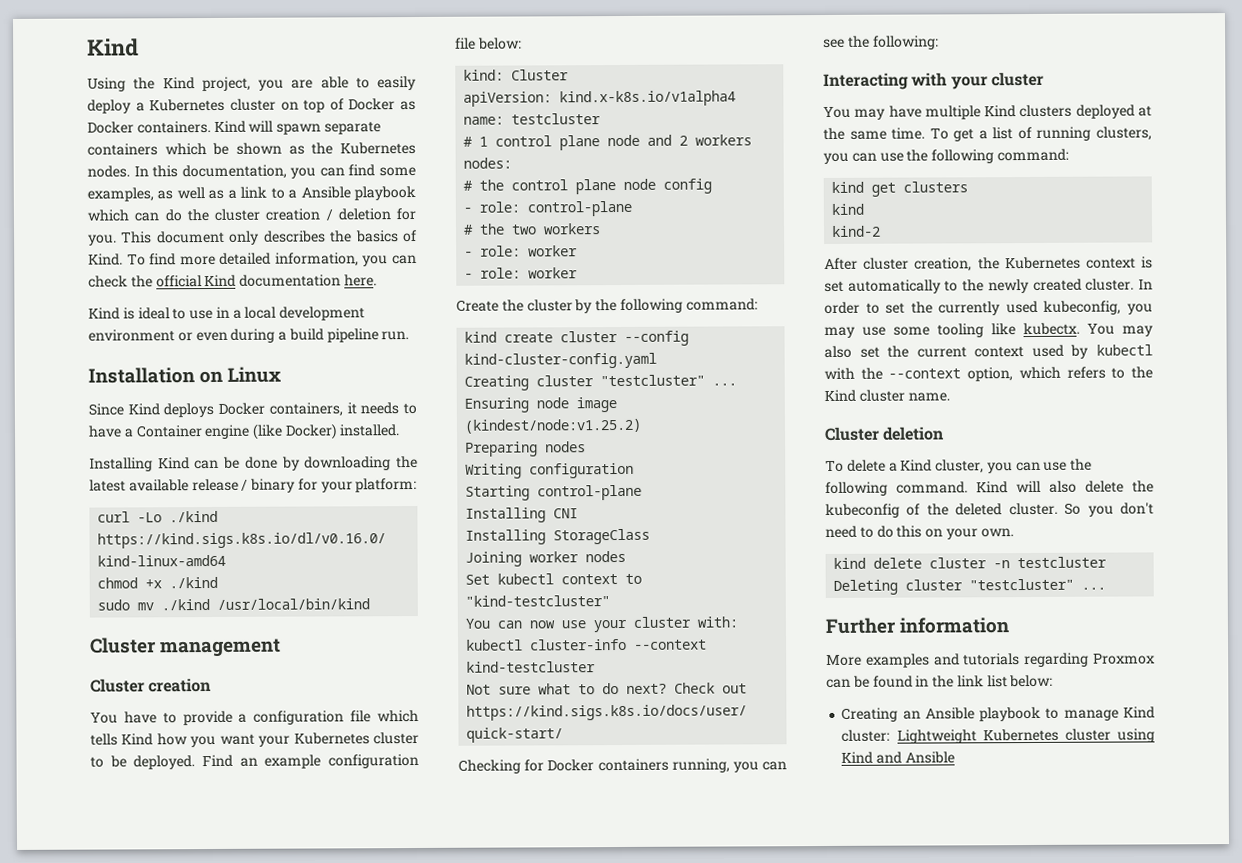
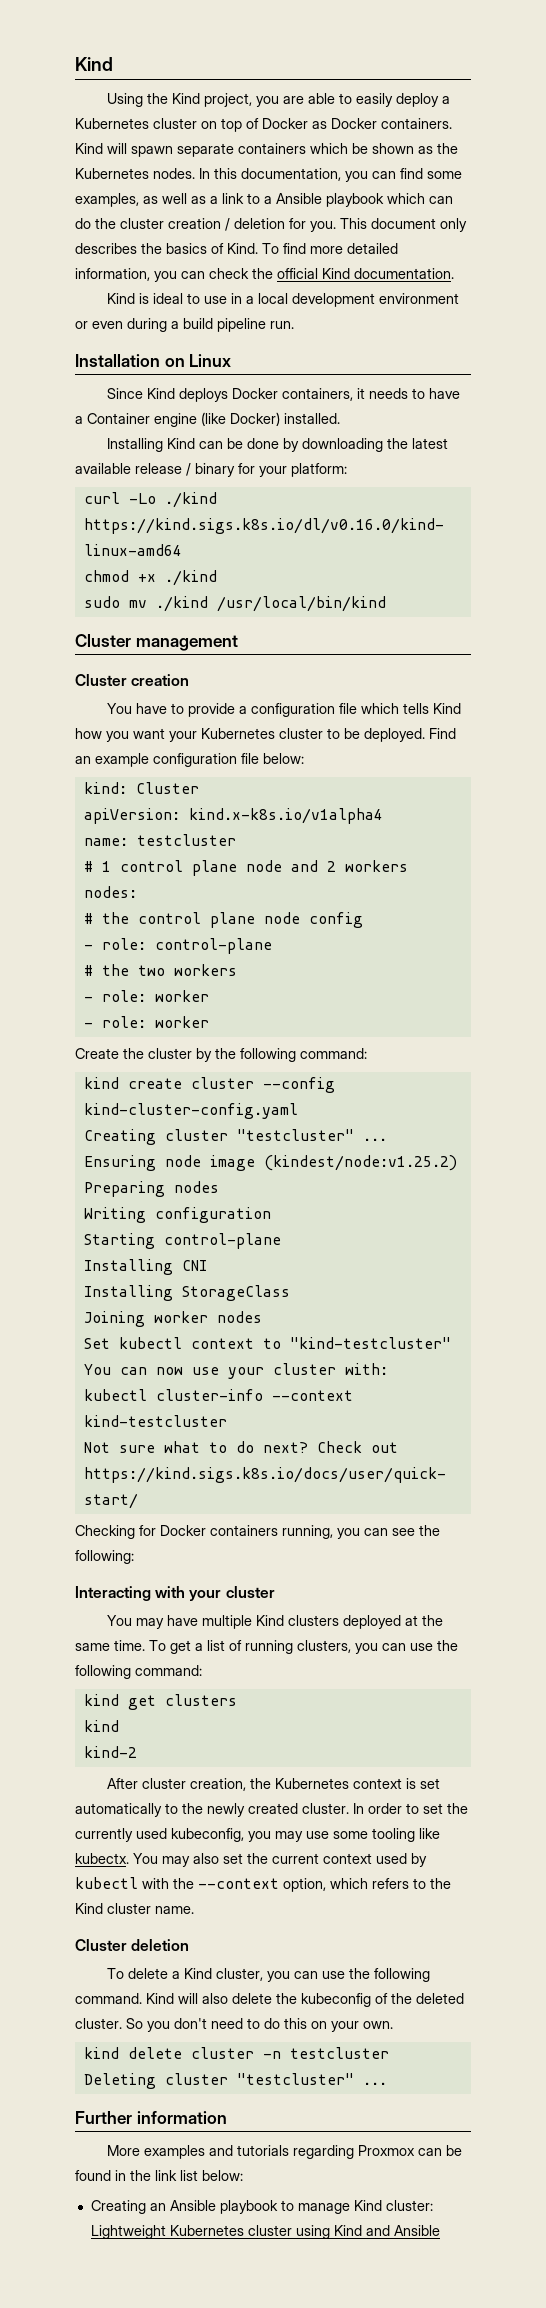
[239,274,377,287] documentation here. -> [354,268,454,279] documentation.

